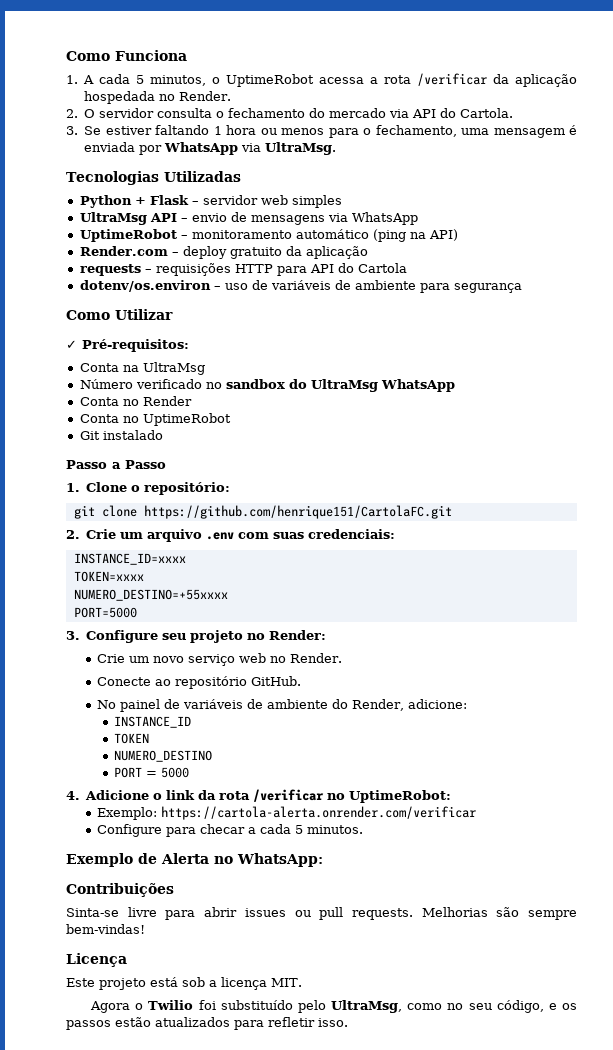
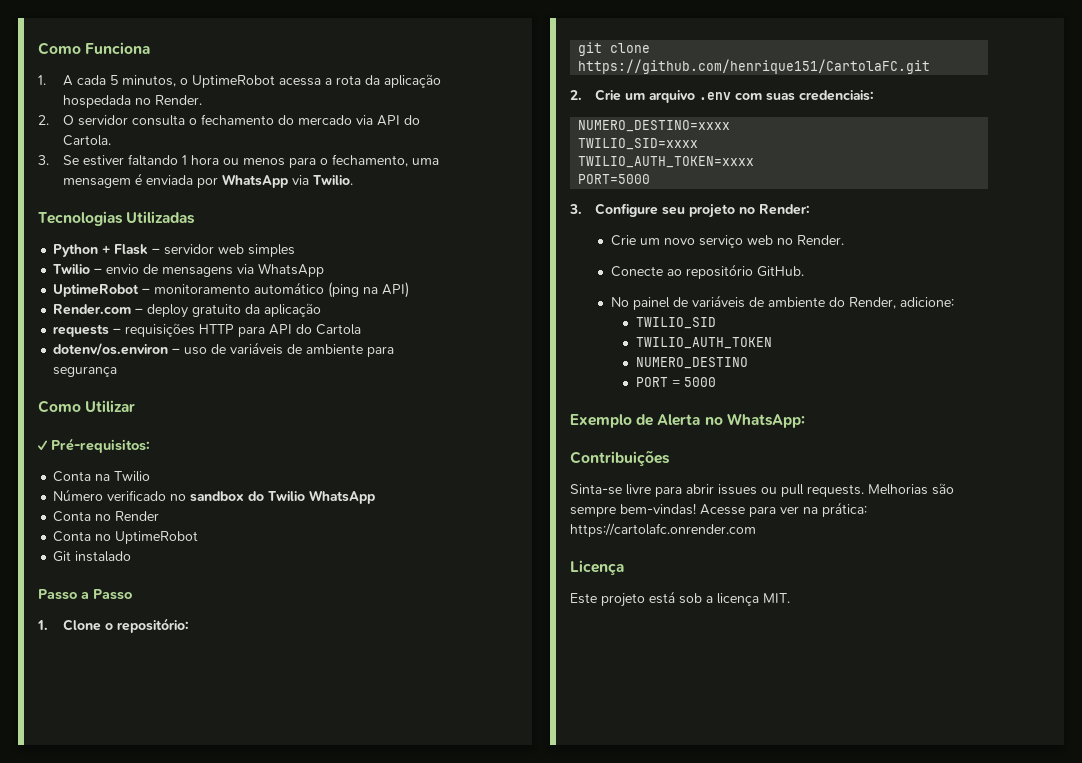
[417,73,488,86] /verificar -> (362, 80) none
[265,142,337,155] UltraMsg. -> [313,175,354,185] Twilio.
[79,212,177,225] UltraMsg API -> [53,264,91,274] Twilio
[142,362,205,375] UltraMsg -> [114,471,151,482] Twilio
[310,379,378,392] UltraMsg -> [268,491,306,501] Twilio
[73,553,186,565] [73,571,144,582] [73,589,228,601] INSTANCE_ID=xxxx // TOKEN=xxxx // NUMERO_DESTINO=+55xxxx -> [578,120,731,132] [578,138,699,150] [578,156,755,168] NUMERO_DESTINO=xxxx // TWILIO_SID=xxxx // TWILIO_AUTH_TOKEN=xxxx
[113,716,191,728] [113,733,149,744] INSTANCE_ID // TOKEN -> [636,317,717,329] [636,337,773,349] TWILIO_SID // TWILIO_AUTH_TOKEN
[66,789,452,803] [96,806,476,820] [96,824,363,837] // 4. Adicione o link da rota /verificar no UptimeRobot: // Exemplo: https://cartola-alerta.onrender.com/verificar // Configure para checar a cada 5 minutos. -> (717, 382) none
(145, 929) none -> [700,502,867,517] [570,523,756,537] Acesse para ver na prática: https://cartolafc.onrender.com
[90,1000,577,1013] [66,1017,348,1030] // Agora o Twilio foi substituído pelo UltraMsg, como no seu código, e os passos estão atualizados para refletir isso. -> (790, 598) none

